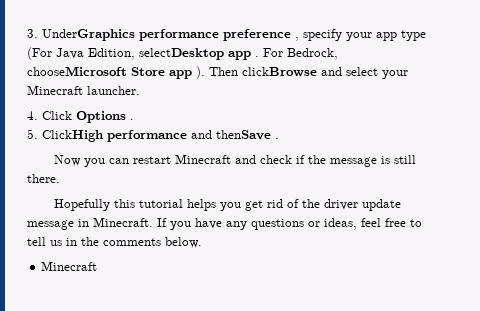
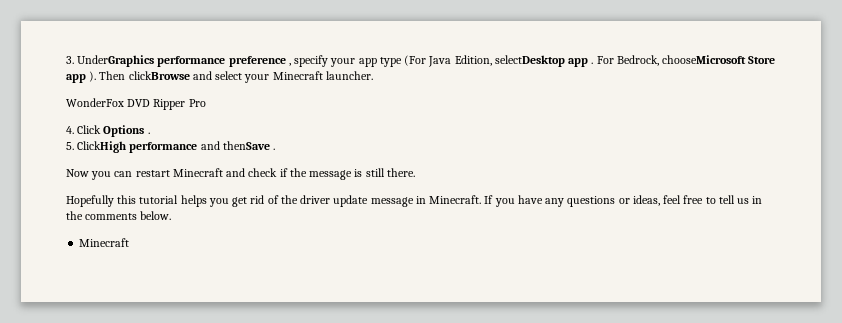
(140, 90) none -> [66,98,206,110] // WonderFox DVD Ripper Pro

